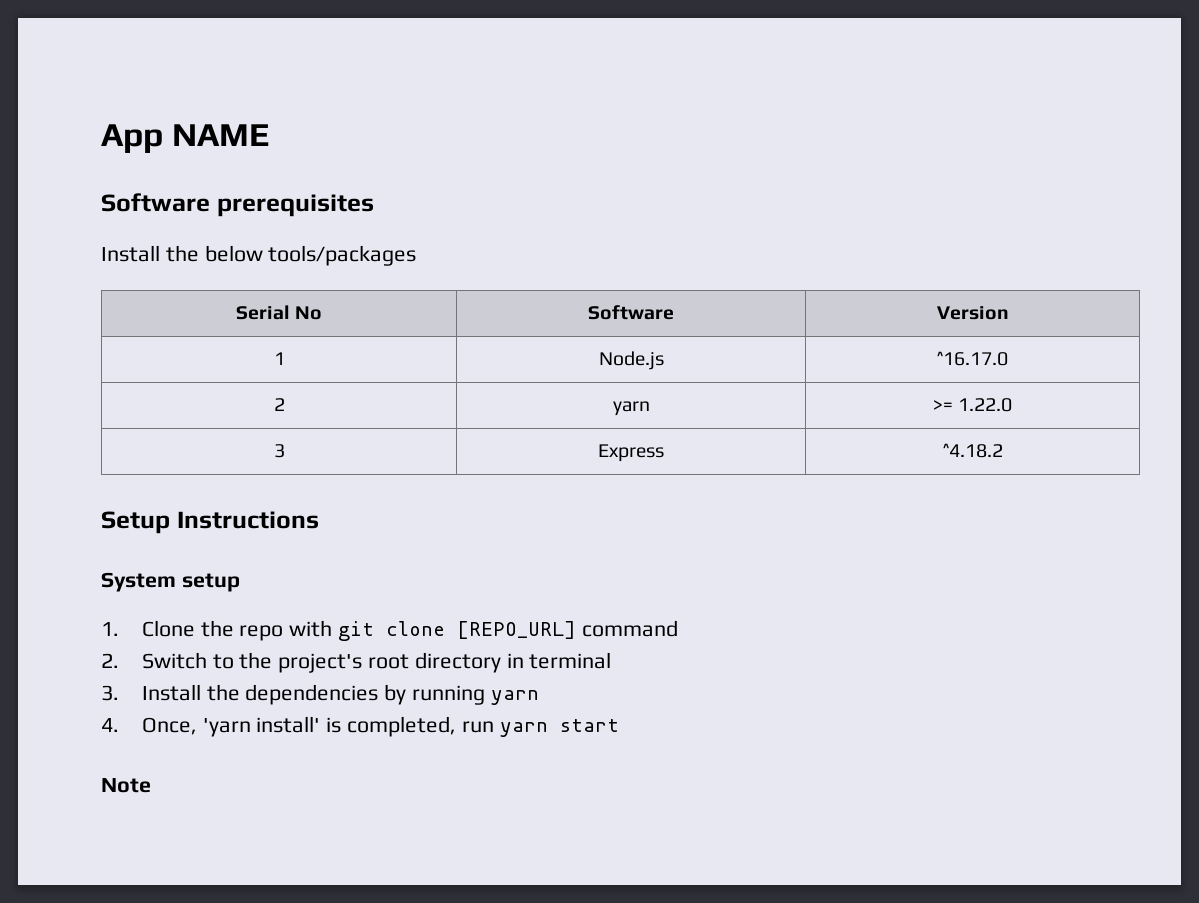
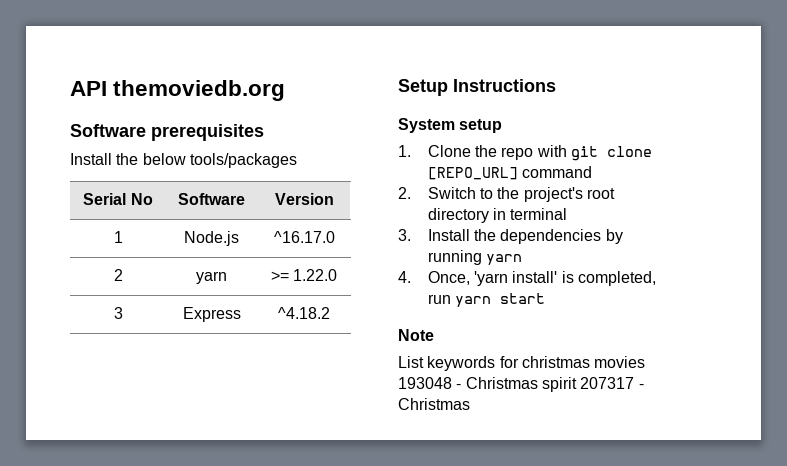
[101,124,270,153] App NAME -> [70,80,286,101] API themoviedb.org
(151, 785) none -> [398,356,646,371] [398,377,644,392] [398,398,470,410] // List keywords for christmas movies 193048 - Christmas spirit 207317 - Christmas

